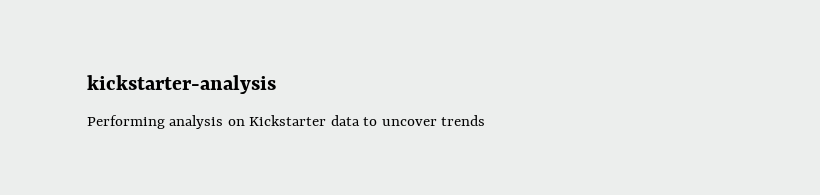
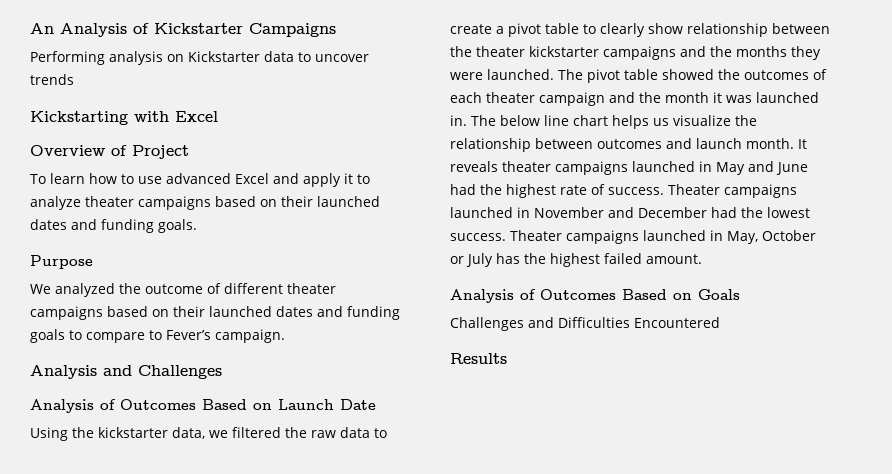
[87,75,276,94] kickstarter-analysis -> [30,23,336,37] An Analysis of Kickstarter Campaigns
(486, 120) none -> [30,111,218,125] [30,145,189,159] [30,173,370,187] [30,196,380,210] [30,219,197,233] [30,255,93,269] [30,283,336,297] [30,306,400,320] [30,329,285,343] [30,365,222,379] [30,399,376,413] [30,427,387,441] [450,23,830,37] [450,46,821,60] [450,69,827,83] [450,92,819,106] [450,115,757,129] [450,138,807,152] [450,161,808,175] [450,184,797,198] [450,207,810,218] [450,230,816,244] [450,253,702,267] [450,289,740,303] [450,317,720,331] [450,353,507,364] // Kickstarting with Excel // Overview of Project // To learn how to use advanced Excel and apply it to analyze theater campaigns based on their launched dates and funding goals. // Purpose // We analyzed the outcome of different theater campaigns based on their launched dates and funding goals to compare to Fever’s campaign. // Analysis and Challenges // Analysis of Outcomes Based on Launch Date // Using the kickstarter data, we filtered the raw data to create a pivot table to clearly show relationship between the theater kickstarter campaigns and the months they were launched. The pivot table showed the outcomes of each theater campaign and the month it was launched in. The below line chart helps us visualize the relationship between outcomes and launch month. It reveals theater campaigns launched in May and June had the highest rate of success. Theater campaigns launched in November and December had the lowest success. Theater campaigns launched in May, October or July has the highest failed amount. // Analysis of Outcomes Based on Goals // Challenges and Difficulties Encountered // Results

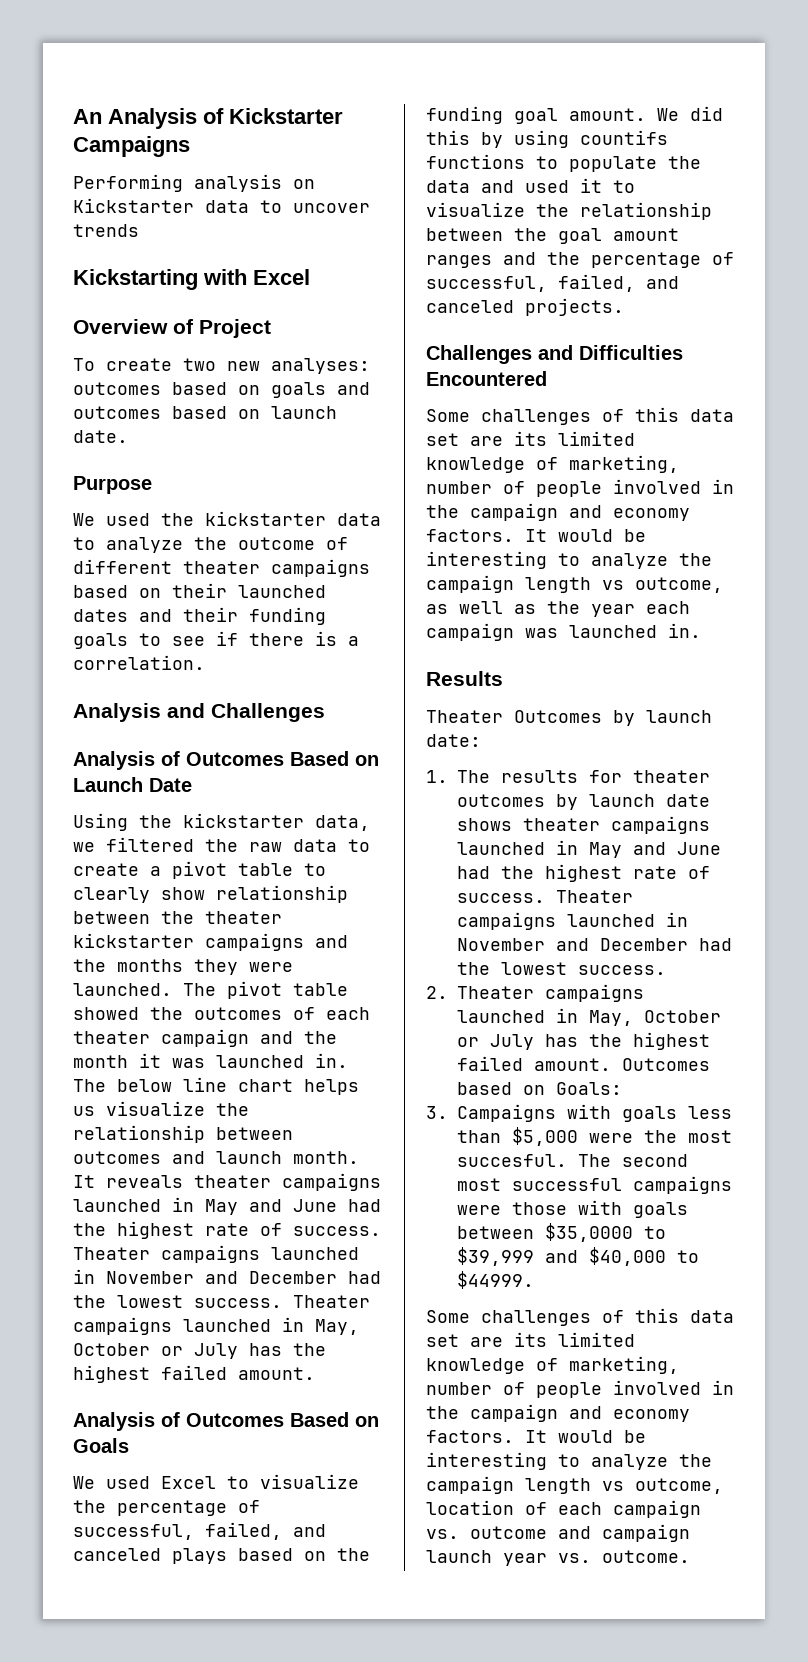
[49,173,370,187] [30,196,380,210] [30,219,197,233] [30,255,93,269] [30,283,115,297] learn how to use advanced Excel and apply it to analyze theater campaigns based on their launched dates and funding goals. // Purpose // We analyzed -> [106,358,370,374] [73,382,370,398] [73,406,337,419] [73,430,128,443] [73,476,152,494] [73,511,381,526] [73,537,183,553] create two new analyses: outcomes based on goals and outcomes based on launch date. // Purpose // We used the kickstarter data to analyze
(343, 311) none -> [183,607,238,622] their
[86,329,285,343] compare to Fever’s campaign. -> [172,631,359,646] [73,655,205,670] see if there is a correlation.
[450,317,720,331] [450,353,507,364] Challenges and Difficulties Encountered // Results -> [73,1474,359,1489] [73,1500,260,1516] [73,1522,326,1540] [73,1548,370,1564] [426,106,723,124] [426,130,668,148] [426,154,701,172] [426,178,635,193] [426,202,712,220] [426,228,679,244] [426,252,734,268] [426,274,679,292] [426,298,624,316] [426,345,683,364] [426,371,547,386] [426,407,734,425] [426,431,635,446] [426,455,679,473] [426,479,734,497] [426,503,690,521] [426,529,646,542] [426,551,712,569] [426,575,723,593] [426,601,690,617] [426,623,701,641] [426,671,503,686] [426,710,712,726] [426,734,481,747] [426,770,710,783] [457,794,710,810] [457,816,710,834] [457,840,721,858] [457,864,710,882] [457,890,633,903] [457,912,688,930] [457,938,732,951] [457,962,666,975] [426,984,644,1002] [457,1008,721,1026] [457,1032,710,1050] [457,1056,710,1071] [457,1082,622,1095] [426,1104,732,1122] [457,1127,732,1146] [457,1154,688,1167] [457,1176,732,1194] [457,1200,688,1218] [457,1223,666,1242] [457,1247,699,1266] [457,1271,534,1289] [426,1308,734,1326] [426,1332,635,1347] [426,1356,679,1374] [426,1380,734,1398] [426,1404,690,1422] [426,1430,646,1443] [426,1452,712,1470] [426,1476,723,1494] [426,1500,701,1518] [426,1524,690,1542] [426,1550,690,1566] We used Excel to visualize the percentage of successful, failed, and canceled plays based on the funding goal amount. We did this by using countifs functions to populate the data and used it to visualize the relationship between the goal amount ranges and the percentage of successful, failed, and canceled projects. // Challenges and Difficulties Encountered // Some challenges of this data set are its limited knowledge of marketing, number of people involved in the campaign and economy factors. It would be interesting to analyze the campaign length vs outcome, as well as the year each campaign was launched in. // Results // Theater Outcomes by launch date: // 1. The results for theater outcomes by launch date shows theater campaigns launched in May and June had the highest rate of success. Theater campaigns launched in November and December had the lowest success. // 2. Theater campaigns launched in May, October or July has the highest failed amount. Outcomes based on Goals: // 3. Campaigns with goals less than $5,000 were the most succesful. The second most successful campaigns were those with goals between $35,0000 to $39,999 and $40,000 to $44999. // Some challenges of this data set are its limited knowledge of marketing, number of people involved in the campaign and economy factors. It would be interesting to analyze the campaign length vs outcome, location of each campaign vs. outcome and campaign launch year vs. outcome.

